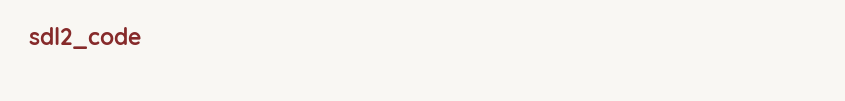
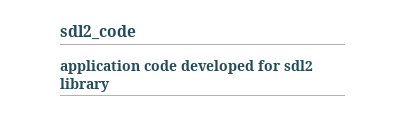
(141, 38) none -> [60,60,313,74] [60,78,110,92] // application code developed for sdl2 library

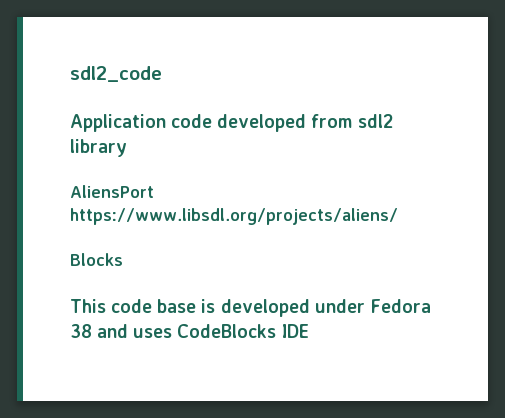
[60,60,140,74] application -> [70,114,166,132] Application
[258,60,281,71] for -> [311,114,353,128] from
(110, 85) none -> [70,185,154,198] [70,208,398,225] [70,253,123,266] [70,299,431,317] [70,324,309,338] // AliensPort https://www.libsdl.org/projects/aliens/ // Blocks // This code base is developed under Fedora 38 and uses CodeBlocks IDE

